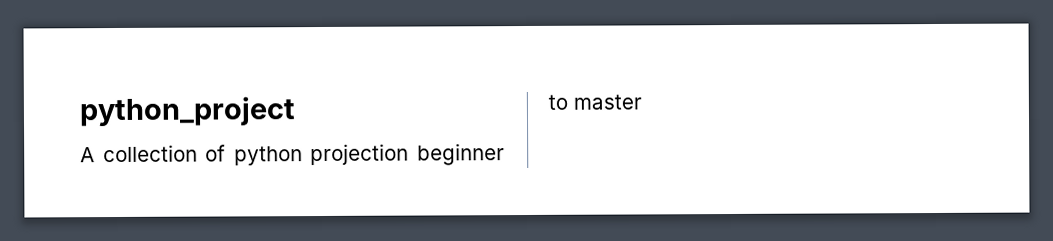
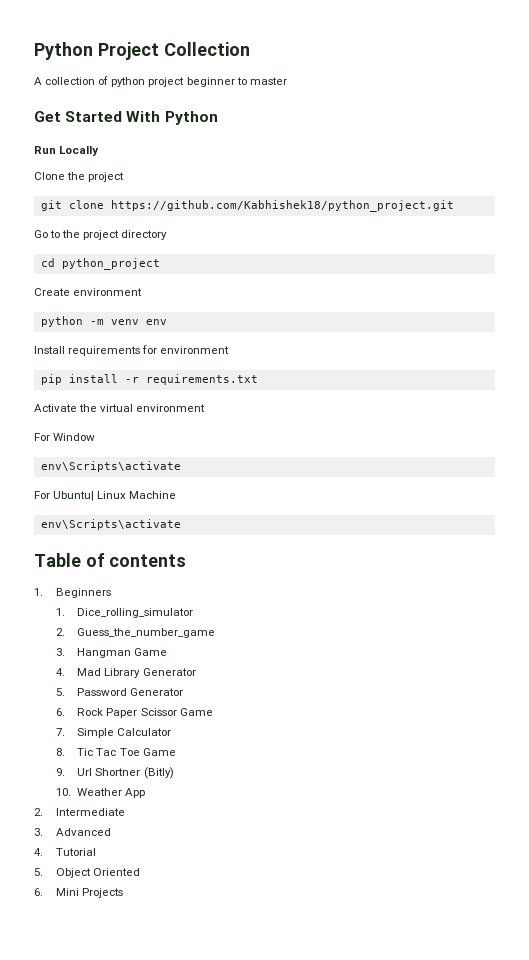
[79,96,296,127] python_project -> [34,42,250,60] Python Project Collection
[310,143,410,166] projection -> [148,77,185,87] project
(642, 102) none -> [34,111,218,125] [34,146,100,156] [34,172,125,182] [40,200,454,212] [34,230,168,240] [40,258,160,270] [34,288,143,296] [40,316,167,327] [34,345,230,356] [40,374,258,385] [34,404,206,412] [34,433,96,441] [40,461,181,472] [34,491,177,501] [40,519,181,530] [34,553,186,567] [34,588,111,598] [55,608,194,618] [55,628,216,638] [55,648,168,658] [55,668,196,678] [55,688,184,696] [55,708,213,718] [55,728,172,738] [55,748,176,756] [55,767,174,779] [55,788,146,798] [34,808,125,816] [34,828,111,836] [34,848,96,856] [34,868,140,878] [34,888,123,898] // Get Started With Python // Run Locally // Clone the project // git clone https://github.com/Kabhishek18/python_project.git // Go to the project directory // cd python_project // Create environment // python -m venv env // Install requirements for environment // pip install -r requirements.txt // Activate the virtual environment // For Window // env\Scripts\activate // For Ubuntu| Linux Machine // env\Scripts\activate // Table of contents // 1. Beginners // 1. Dice_rolling_simulator // 2. Guess_the_number_game // 3. Hangman Game // 4. Mad Library Generator // 5. Password Generator // 6. Rock Paper Scissor Game // 7. Simple Calculator // 8. Tic Tac Toe Game // 9. Url Shortner (Bitly) // 10. Weather App // 2. Intermediate // 3. Advanced // 4. Tutorial // 5. Object Oriented // 6. Mini Projects

